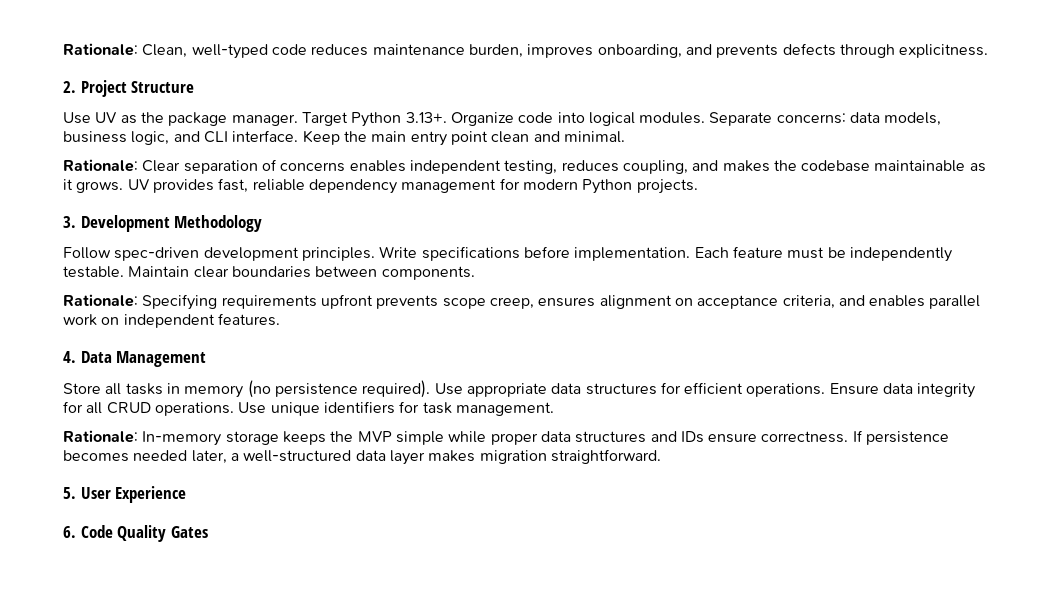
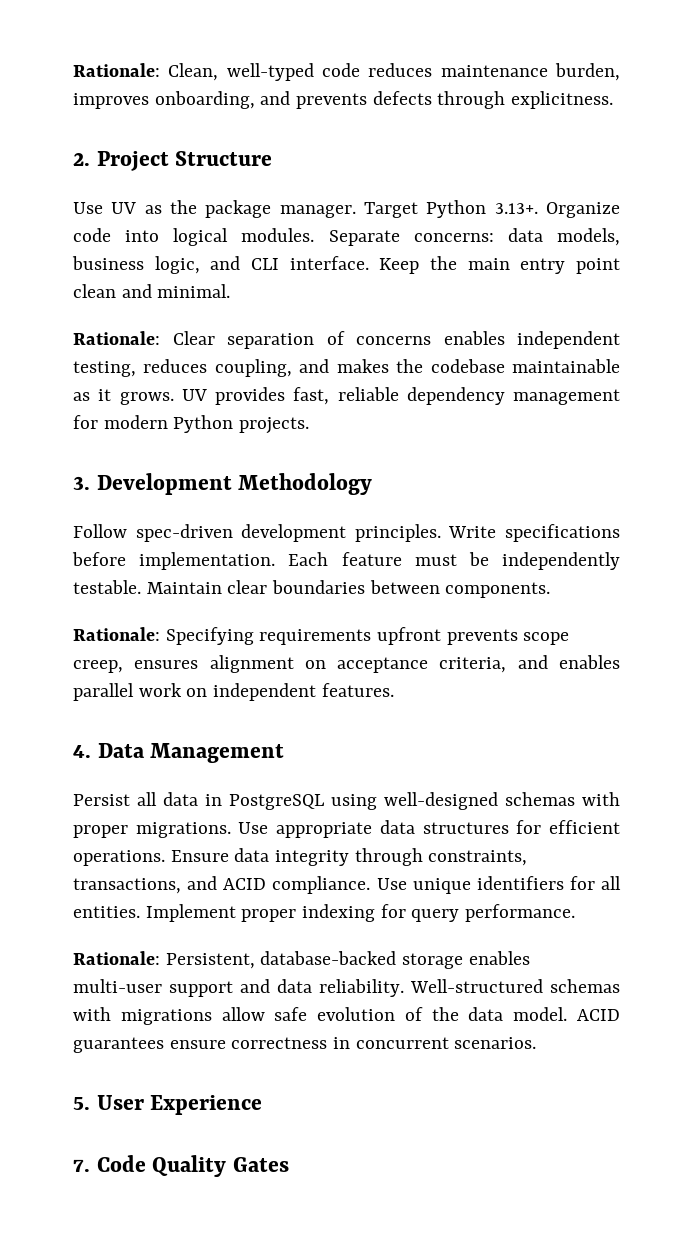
[63,380,431,398] Store all tasks in memory (no persistence required). -> [73,792,620,810] [73,822,231,838] Persist all data in PostgreSQL using well-designed schemas with proper migrations.
[63,401,554,416] [63,430,950,446] [63,449,661,465] for all CRUD operations. Use unique identifiers for task management. // Rationale: In-memory storage keeps the MVP simple while proper data structures and IDs ensure correctness. If persistence becomes needed later, a well-structured data layer makes migration straightforward. -> [354,848,528,866] [73,876,621,894] [73,904,576,922] [73,951,530,969] [73,979,620,997] [73,1007,620,1025] [73,1037,537,1053] through constraints, transactions, and ACID compliance. Use unique identifiers for all entities. Implement proper indexing for query performance. // Rationale: Persistent, database-backed storage enables multi-user support and data reliability. Well-structured schemas with migrations allow safe evolution of the data model. ACID guarantees ensure correctness in concurrent scenarios.
[63,526,76,538] 6. -> [73,1159,90,1172] 7.

